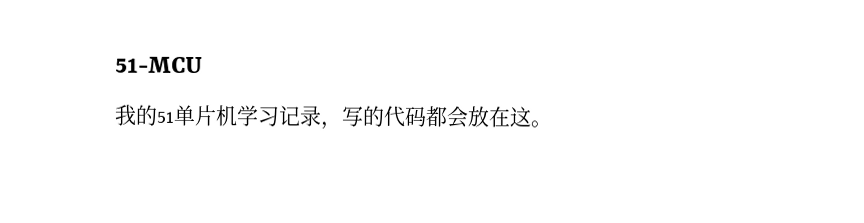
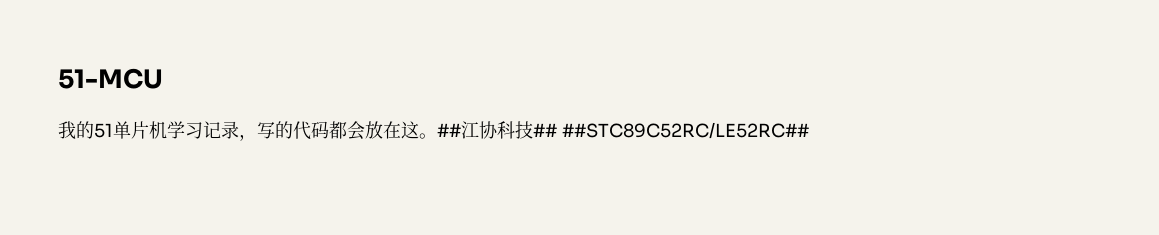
(552, 124) none -> [437,121,809,139] ##江协科技## ##STC89C52RC/LE52RC##

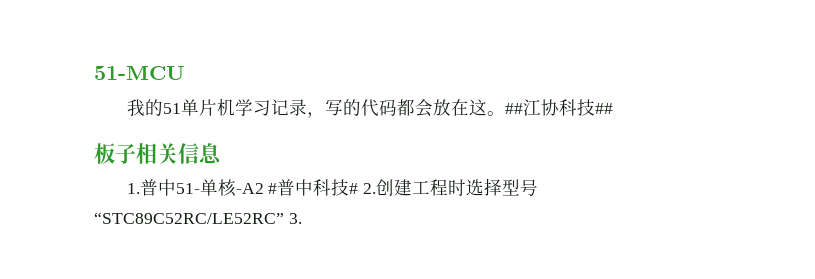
[561,122,809,139] ##STC89C52RC/LE52RC## -> [94,143,222,164] [126,178,539,197] [94,212,302,224] // 板子相关信息 // 1.普中51-单核-A2 #普中科技# 2.创建工程时选择型号“STC89C52RC/LE52RC” 3.

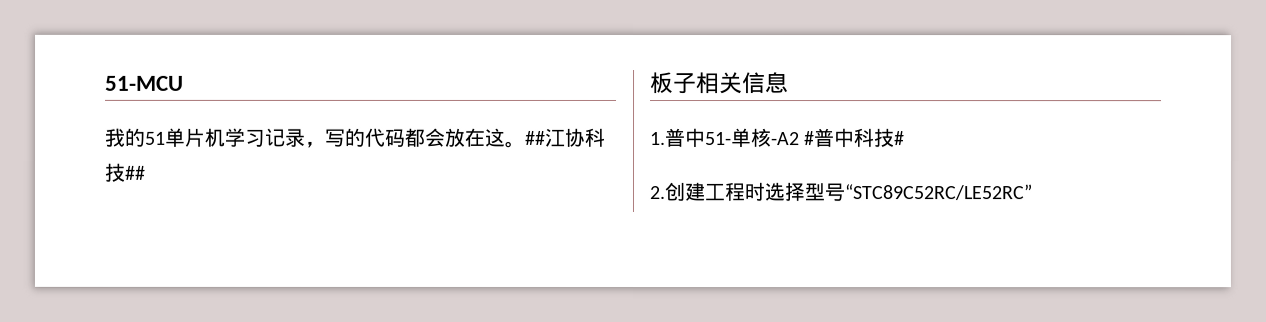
(359, 188) none -> (906, 138) //
[288,213,302,224] 3. -> (1032, 192) none

